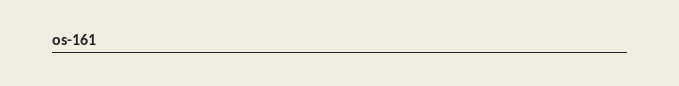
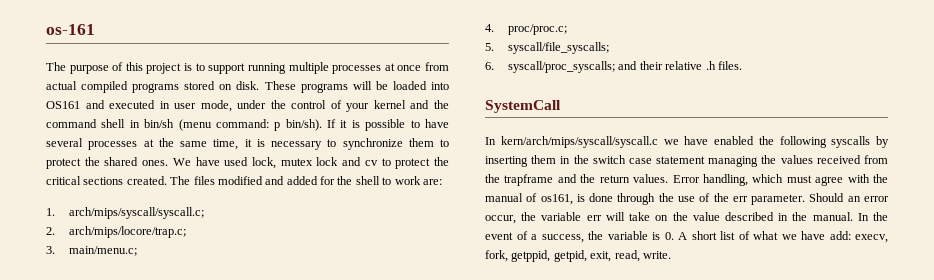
(96, 39) none -> [46,62,450,74] [46,81,449,93] [46,100,450,112] [46,119,449,131] [46,138,449,150] [46,157,450,169] [46,176,442,185] [46,207,205,219] [46,226,187,238] [46,246,138,256] [485,24,568,35] [485,42,610,54] [485,61,742,73] [485,100,561,113] [485,136,889,148] [485,155,888,167] [485,174,888,186] [485,193,889,205] [485,212,888,224] [485,231,888,243] [485,250,671,262] // The purpose of this project is to support running multiple processes at once from actual compiled programs stored on disk. These programs will be loaded into OS161 and executed in user mode, under the control of your kernel and the command shell in bin/sh (menu command: p bin/sh). If it is possible to have several processes at the same time, it is necessary to synchronize them to protect the shared ones. We have used lock, mutex lock and cv to protect the critical sections created. The files modified and added for the shell to work are: // 1. arch/mips/syscall/syscall.c; // 2. arch/mips/locore/trap.c; // 3. main/menu.c; // 4. proc/proc.c; // 5. syscall/file_syscalls; // 6. syscall/proc_syscalls; and their relative .h files. // SystemCall // In kern/arch/mips/syscall/syscall.c we have enabled the following syscalls by inserting them in the switch case statement managing the values received from the trapframe and the return values. Error handling, which must agree with the manual of os161, is done through the use of the err parameter. Should an error occur, the variable err will take on the value described in the manual. In the event of a success, the variable is 0. A short list of what we have add: execv, fork, getppid, getpid, exit, read, write.

